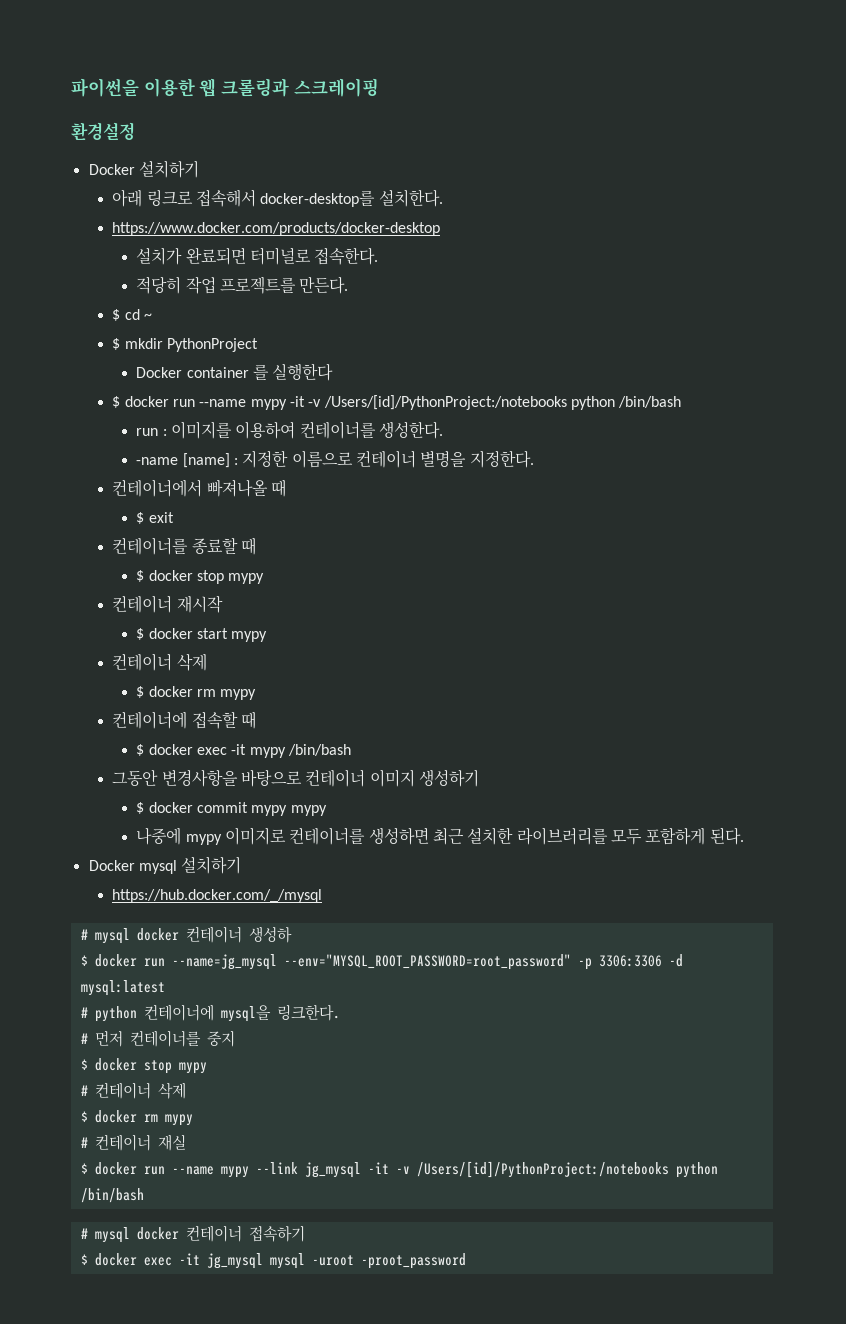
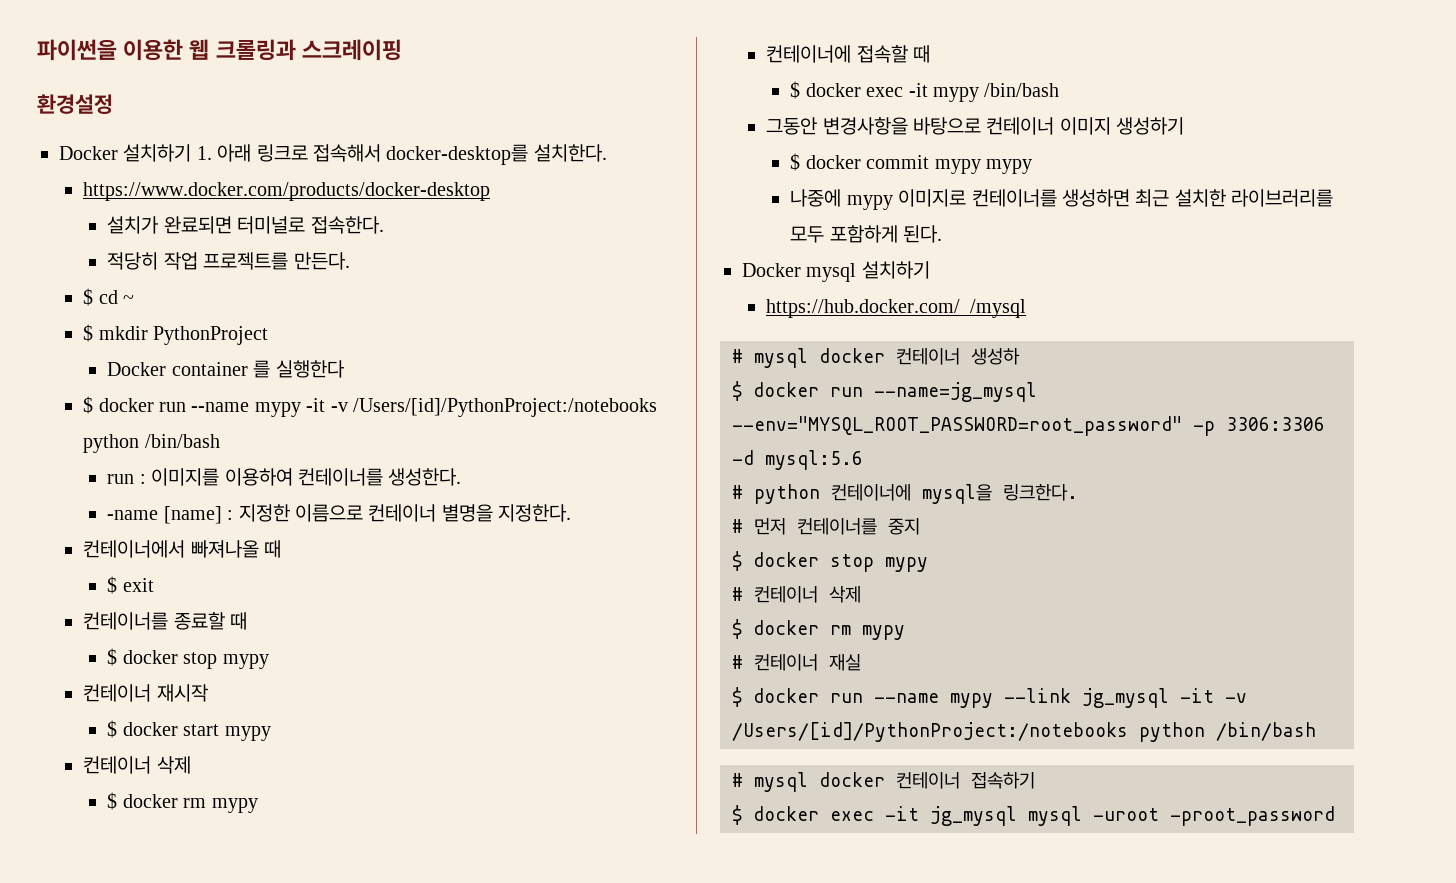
(199, 169) // -> [196,146,212,160] 1.
[80,980,165,996] mysql:latest -> [765,450,863,470] mysql:5.6

